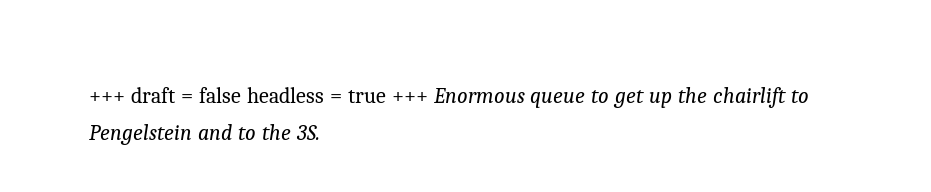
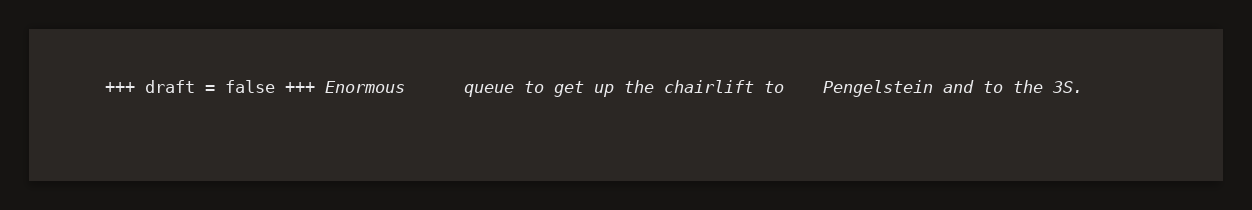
[246,87,386,103] headless = true -> (275, 86) none

